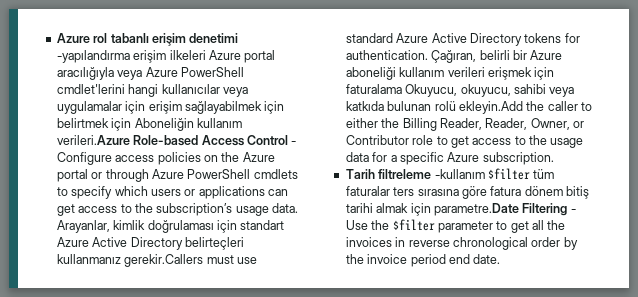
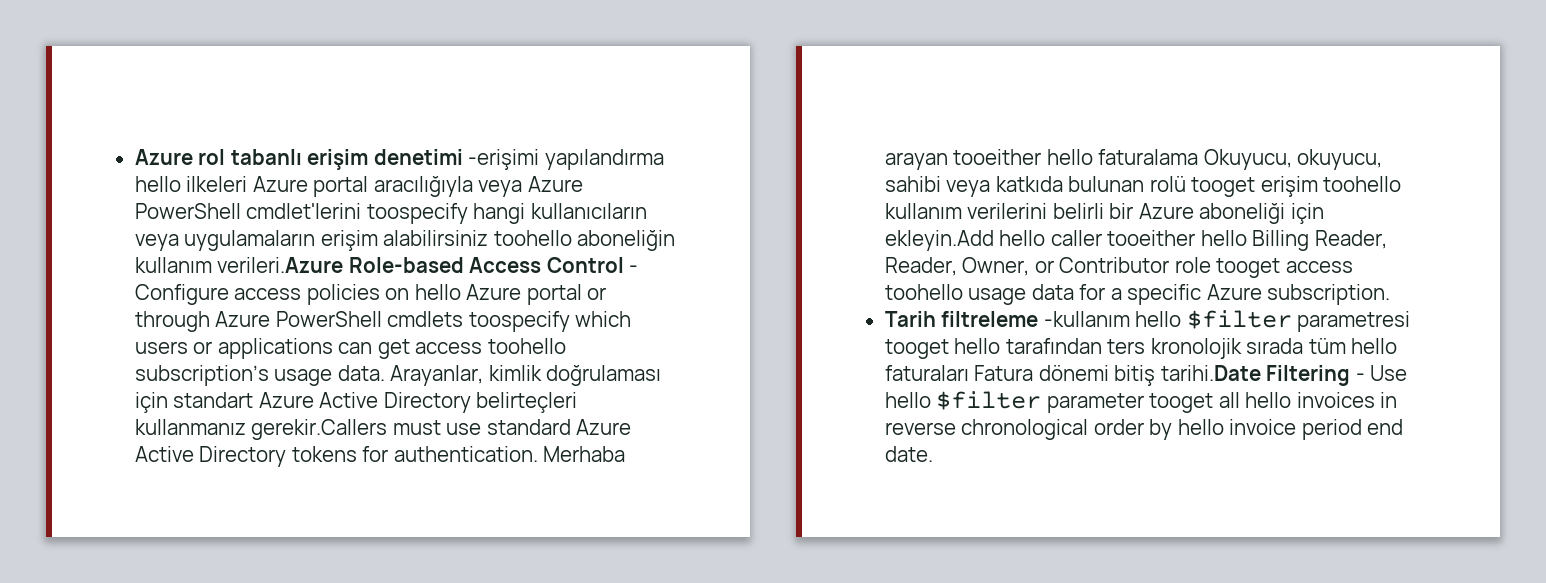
[56,50,167,63] -yapılandırma erişim -> [468,149,664,170] [134,176,181,192] -erişimi yapılandırma hello
[128,84,248,97] [56,101,285,114] [56,118,194,131] hangi kullanıcılar veya uygulamalar için erişim sağlayabilmek için belirtmek için Aboneliğin -> [366,203,647,224] [134,230,676,251] toospecify hangi kullanıcıların veya uygulamaların erişim alabilirsiniz toohello aboneliğin
[221,152,240,162] the -> [414,284,461,300] hello
[56,186,113,199] to specify -> [468,311,570,332] toospecify
[120,203,153,213] to the -> [487,338,566,354] toohello
[431,50,563,63] [345,67,555,80] Çağıran, belirli bir Azure aboneliği kullanım verileri erişmek için -> [543,446,626,462] [884,149,1093,170] Merhaba arayan tooeither hello
[458,101,592,114] [345,118,400,128] ekleyin.Add the caller to either the -> [1191,176,1402,197] [884,203,1324,224] [884,230,1247,251] tooget erişim toohello kullanım verilerini belirli bir Azure aboneliği için ekleyin.Add hello caller tooeither hello
[436,135,547,148] to get access to the -> [1216,258,1353,278] [884,284,963,300] tooget access toohello
[487,168,555,180] [345,186,589,199] [345,203,519,216] $filter tüm faturalar ters sırasına göre fatura dönem bitiş tarihi almak için parametre.Date -> [1135,310,1411,332] [884,338,1398,359] [884,365,1261,386] hello $filter parametresi tooget hello tarafından ters kronolojik sırada tüm hello faturaları Fatura dönemi bitiş tarihi.Date
[371,220,390,230] the -> [884,392,931,408] hello
[496,220,566,233] to get all the -> [1149,392,1292,413] tooget all hello
[345,254,364,264] the -> [1177,419,1224,435] hello

